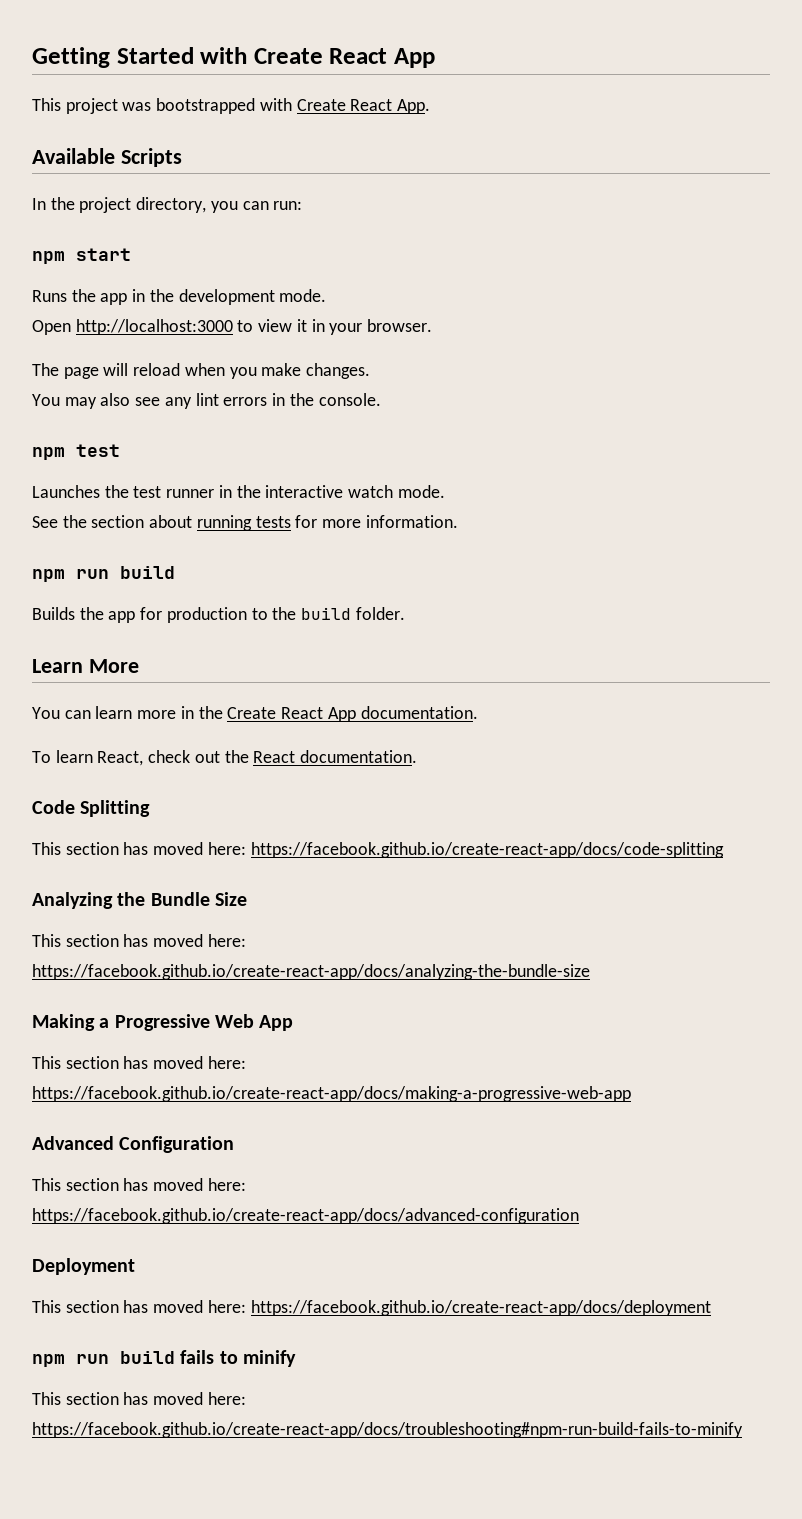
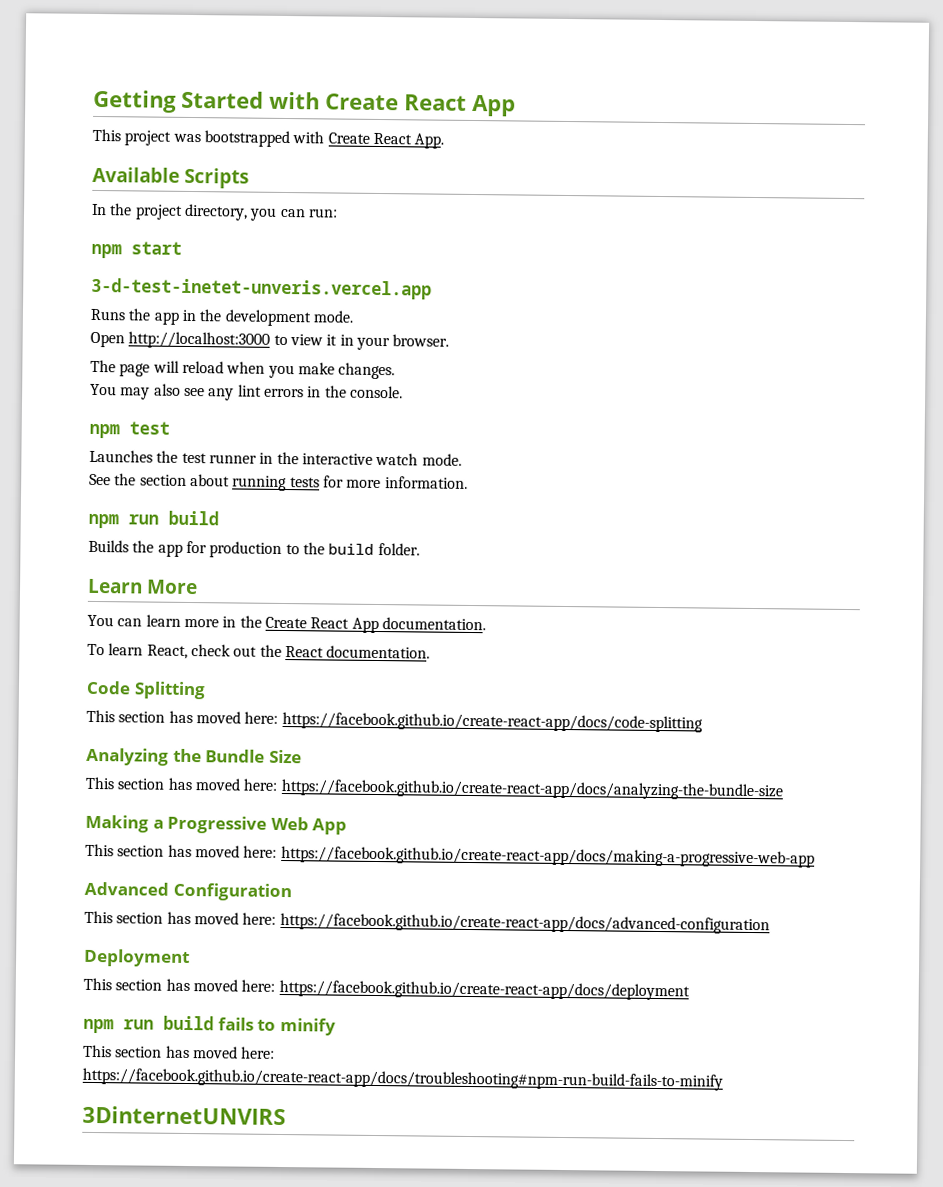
(131, 254) none -> [91,277,432,300] // 3-d-test-inetet-unveris.vercel.app
(743, 1430) none -> [82,1105,286,1126] // 3DinternetUNVIRS

